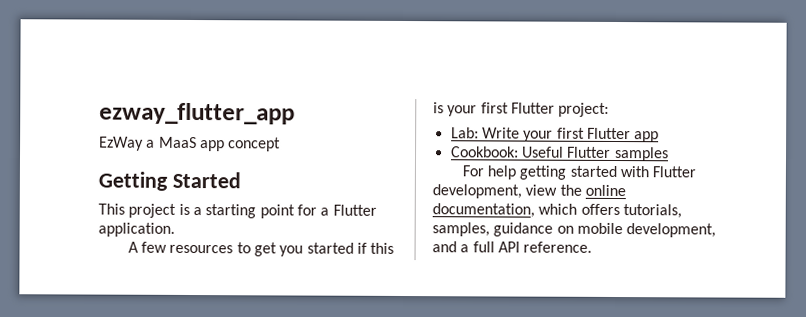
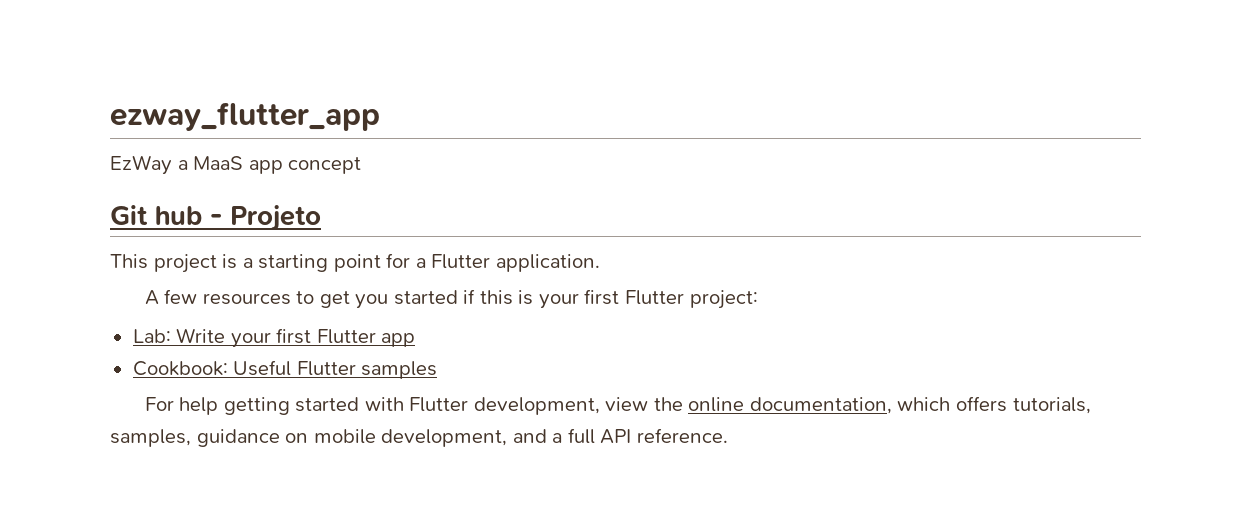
[98,171,241,191] Getting Started -> [110,205,321,231] Git hub - Projeto

